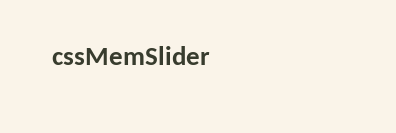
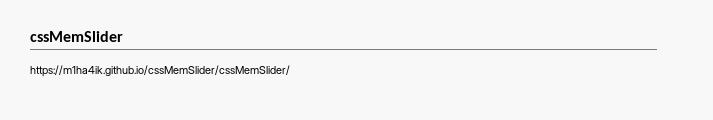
(210, 55) none -> [30,65,290,77] // https://m1ha4ik.github.io/cssMemSlider/cssMemSlider/

